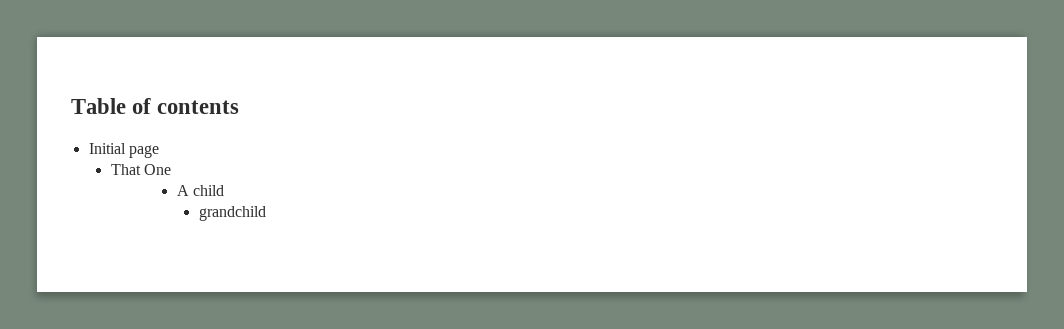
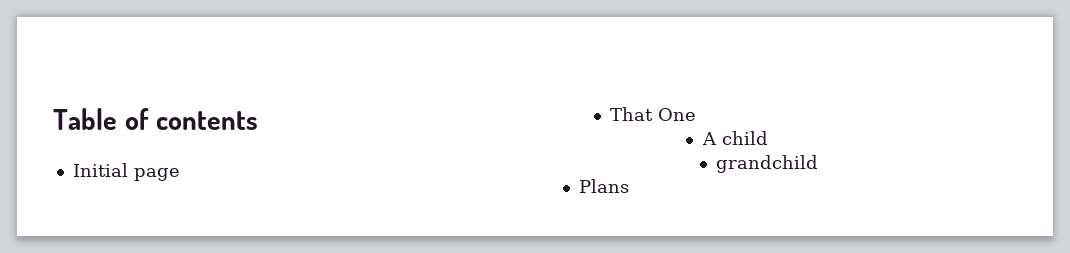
(266, 213) none -> [578,179,629,193] // Plans

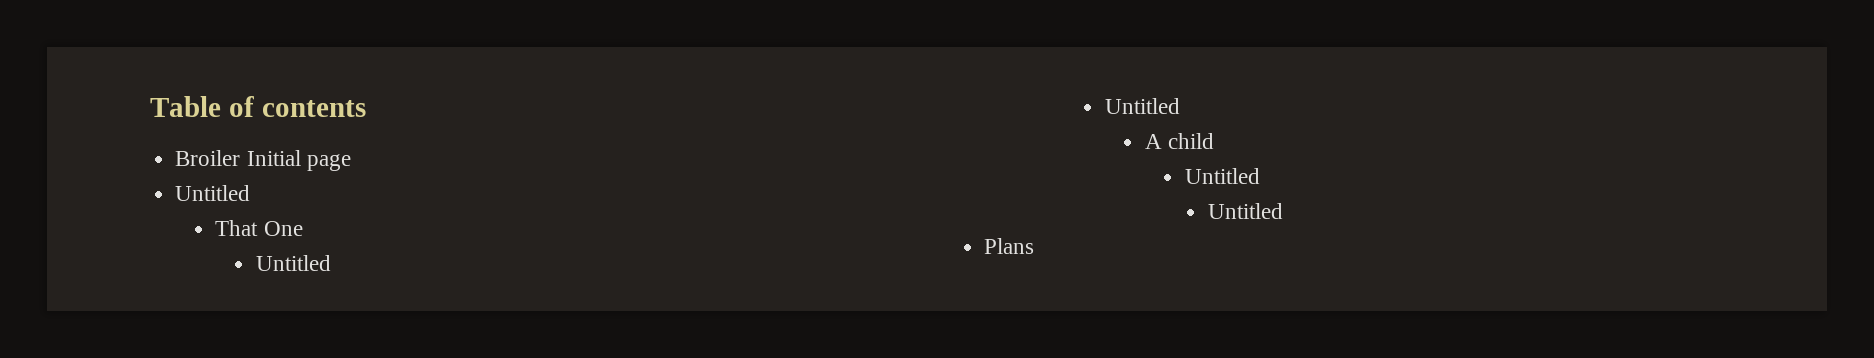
(259, 120) none -> [175,150,241,166] Broiler
(180, 174) none -> [175,185,251,201] // Untitled
(696, 114) none -> [255,255,331,271] [1104,98,1180,114] // Untitled // Untitled
[715,155,818,173] grandchild -> [1184,168,1260,184] [1207,203,1283,219] Untitled // Untitled

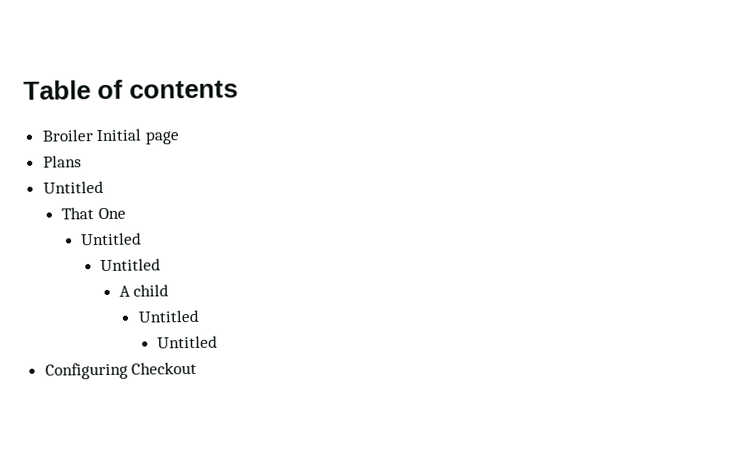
(351, 162) none -> [42,155,82,168] // Plans
[984,238,1035,254] Plans -> [44,361,198,380] Configuring Checkout

